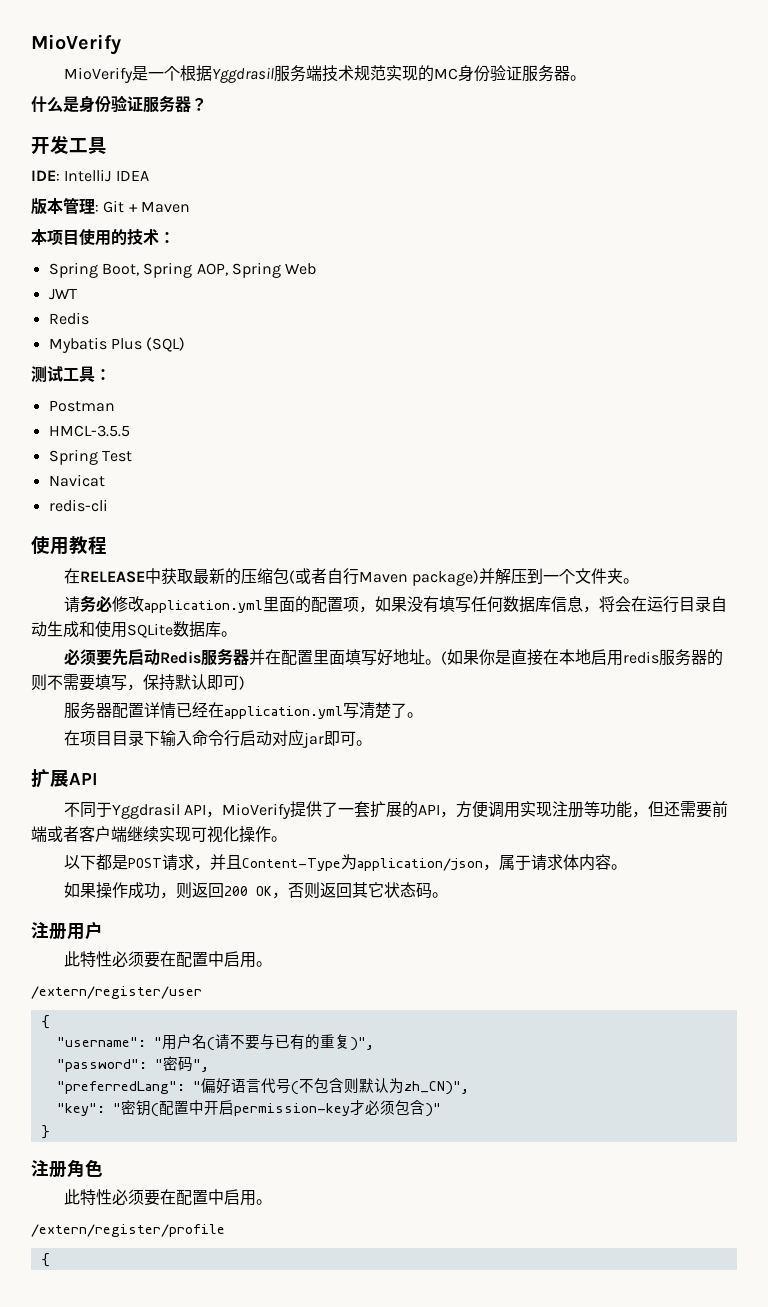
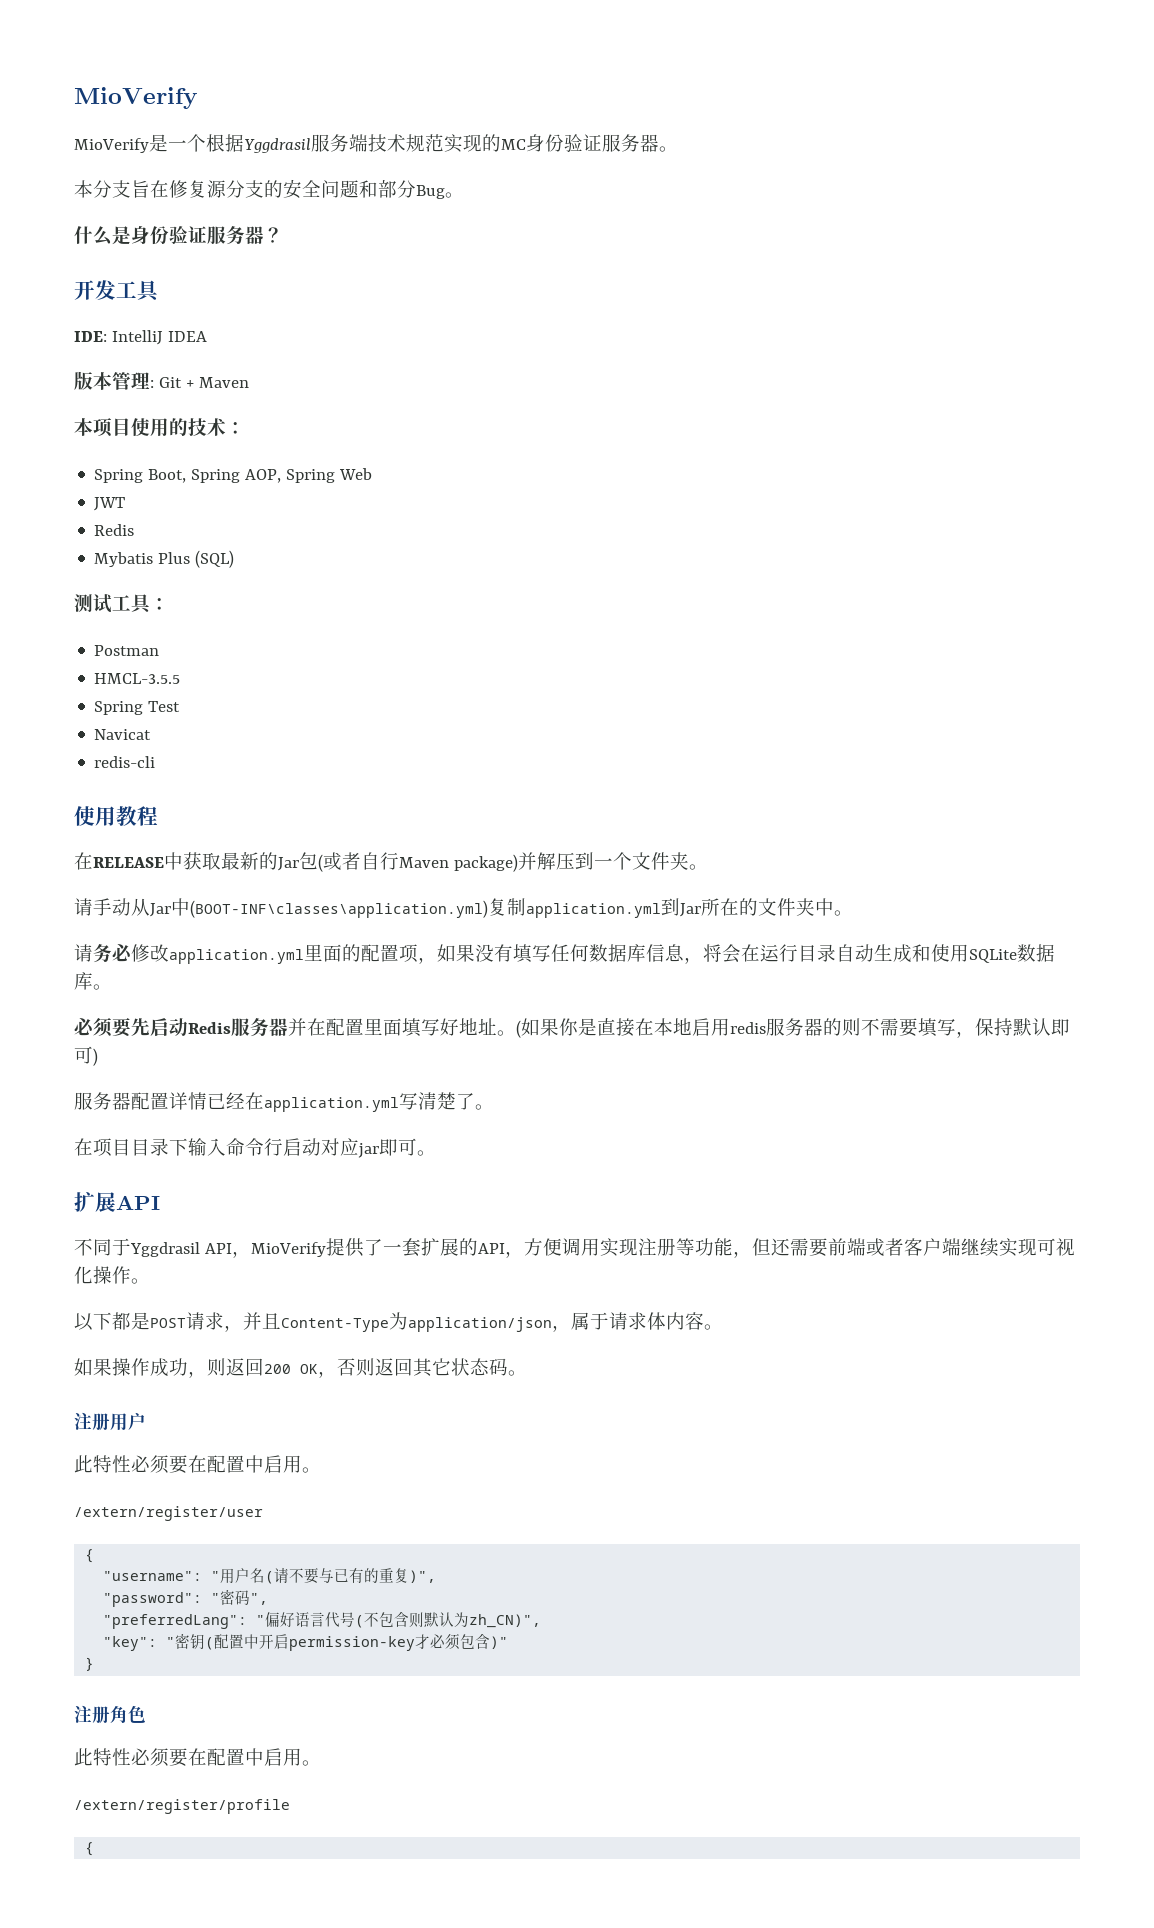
(587, 78) none -> [74,179,464,199] // 本分支旨在修复源分支的安全问题和部分Bug。
[241,568,274,584] 压缩 -> [278,857,299,871] Jar
(640, 581) none -> [74,898,853,918] // 请手动从Jar中(BOOT-INF\classes\application.yml)复制application.yml到Jar所在的文件夹中。

